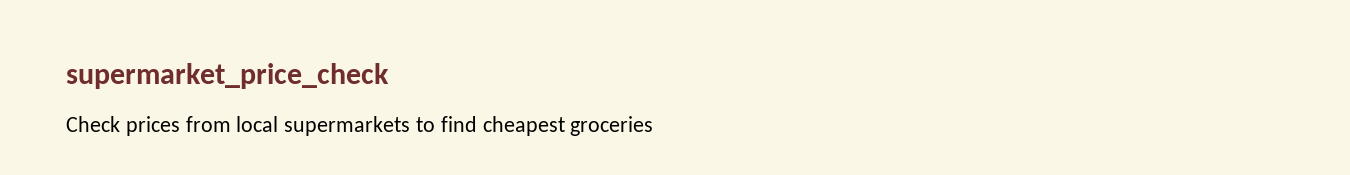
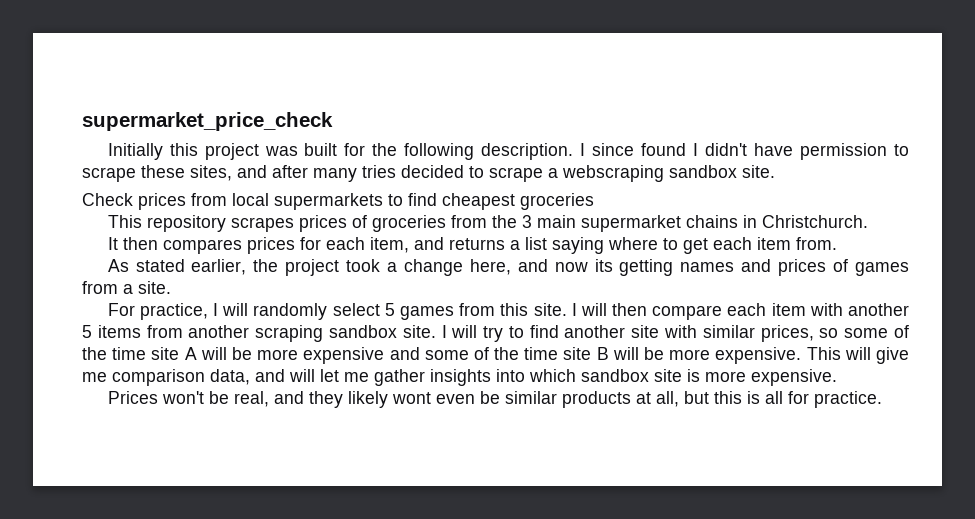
(389, 76) none -> [107,143,910,160] [82,165,775,182] // Initially this project was built for the following description. I since found I didn't have permission to scrape these sites, and after many tries decided to scrape a webscraping sandbox site.
(654, 126) none -> [107,215,868,232] [107,237,837,254] [107,259,910,276] [82,281,171,294] [107,303,909,320] [82,325,909,342] [82,347,909,364] [82,369,837,386] [107,391,882,408] // This repository scrapes prices of groceries from the 3 main supermarket chains in Christchurch. // It then compares prices for each item, and returns a list saying where to get each item from. // As stated earlier, the project took a change here, and now its getting names and prices of games from a site. // For practice, I will randomly select 5 games from this site. I will then compare each item with another 5 items from another scraping sandbox site. I will try to find another site with similar prices, so some of the time site A will be more expensive and some of the time site B will be more expensive. This will give me comparison data, and will let me gather insights into which sandbox site is more expensive. // Prices won't be real, and they likely wont even be similar products at all, but this is all for practice.

